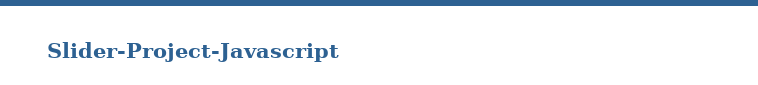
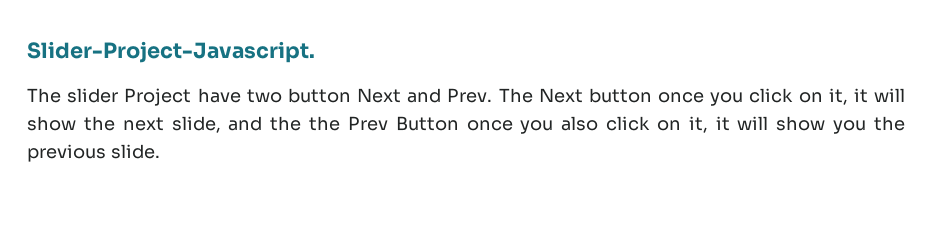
[47,42,339,62] Slider-Project-Javascript -> [27,41,315,63] [27,88,905,106] [27,116,906,134] [27,144,160,162] Slider-Project-Javascript. // The slider Project have two button Next and Prev. The Next button once you click on it, it will show the next slide, and the the Prev Button once you also click on it, it will show you the previous slide.

